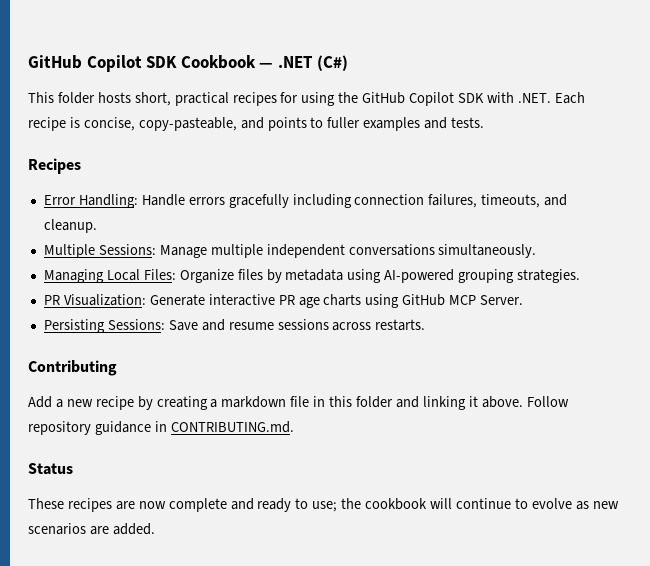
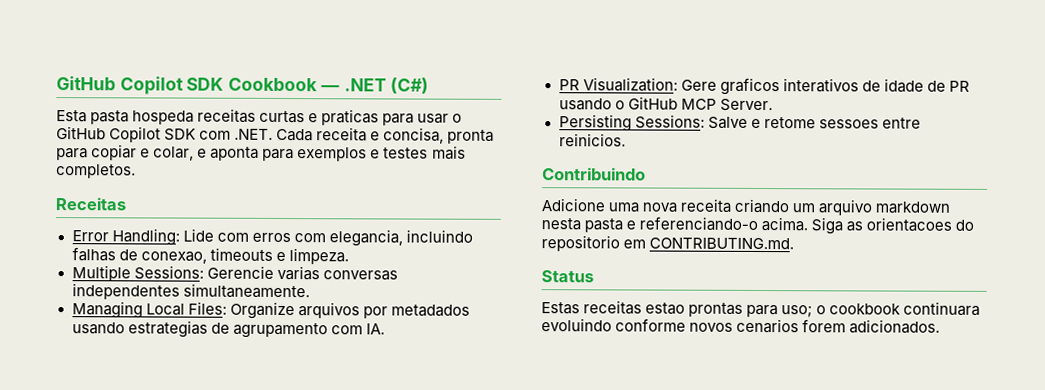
[28,92,585,106] [28,117,485,131] [28,158,81,174] [43,194,568,208] [43,219,97,233] [43,244,537,258] [43,269,581,283] [43,294,400,308] This folder hosts short, practical recipes for using the GitHub Copilot SDK with .NET. Each recipe is concise, copy‑pasteable, and points to fuller examples and tests. // Recipes // Error Handling: Handle errors gracefully including connection failures, timeouts, and cleanup. // Multiple Sessions: Manage multiple independent conversations simultaneously. // Managing Local Files: Organize files by metadata using AI-powered grouping strategies. // PR Visualization: Generate interactive PR age charts using -> [56,108,463,126] [56,126,495,144] [56,144,466,162] [56,164,136,179] [55,197,126,211] [71,228,473,247] [71,247,349,265] [71,265,398,282] [71,283,310,300] [71,301,470,320] [71,320,385,339] [558,77,970,96] [558,98,625,111] Esta pasta hospeda receitas curtas e praticas para usar o GitHub Copilot SDK com .NET. Cada receita e concisa, pronta para copiar e colar, e aponta para exemplos e testes mais completos. // Receitas // Error Handling: Lide com erros com elegancia, incluindo falhas de conexao, timeouts e limpeza. // Multiple Sessions: Gerencie varias conversas independentes simultaneamente. // Managing Local Files: Organize arquivos por metadados usando estrategias de agrupamento com IA. // PR Visualization: Gere graficos interativos de idade de PR usando o
[168,319,426,331] [28,360,117,376] [28,396,569,410] [28,421,294,435] [28,463,73,475] [28,498,619,512] [28,523,155,535] Save and resume sessions across restarts. // Contributing // Add a new recipe by creating a markdown file in this folder and linking it above. Follow repository guidance in CONTRIBUTING.md. // Status // These recipes are now complete and ready to use; the cookbook will continue to evolve as new scenarios are added. -> [707,116,921,129] [558,133,626,147] [542,167,646,181] [541,198,951,216] [541,216,975,235] [541,235,795,252] [541,270,594,283] [541,300,981,318] [541,318,941,334] Salve e retome sessoes entre reinicios. // Contribuindo // Adicione uma nova receita criando um arquivo markdown nesta pasta e referenciando-o acima. Siga as orientacoes do repositorio em CONTRIBUTING.md. // Status // Estas receitas estao prontas para uso; o cookbook continuara evoluindo conforme novos cenarios forem adicionados.

